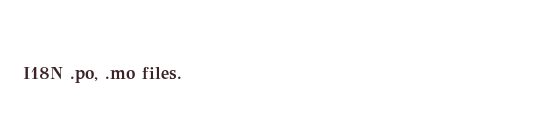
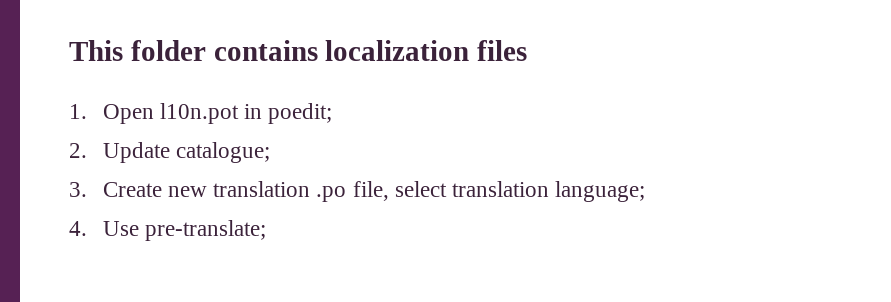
[23,67,182,83] I18N .po, .mo files. -> [69,40,528,61] [69,103,333,124] [69,142,271,163] [69,181,646,202] [69,220,267,241] This folder contains localization files // 1. Open l10n.pot in poedit; // 2. Update catalogue; // 3. Create new translation .po file, select translation language; // 4. Use pre-translate;

